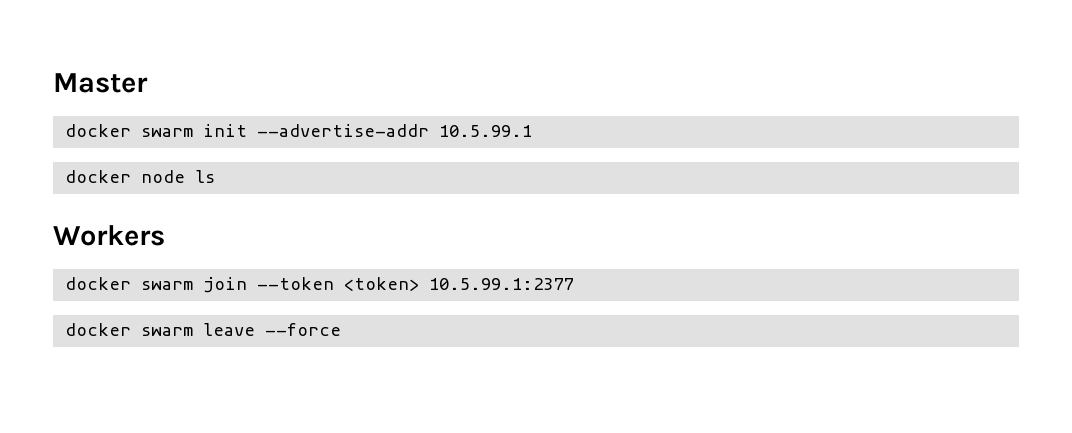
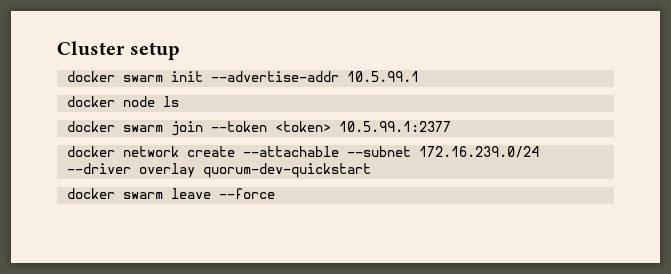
[53,73,148,93] Master -> [57,41,181,60] Cluster setup
[53,225,165,246] // Workers -> (179, 101) none
(574, 284) none -> [66,146,539,158] [66,163,371,178] // docker network create --attachable --subnet 172.16.239.0/24 --driver overlay quorum-dev-quickstart

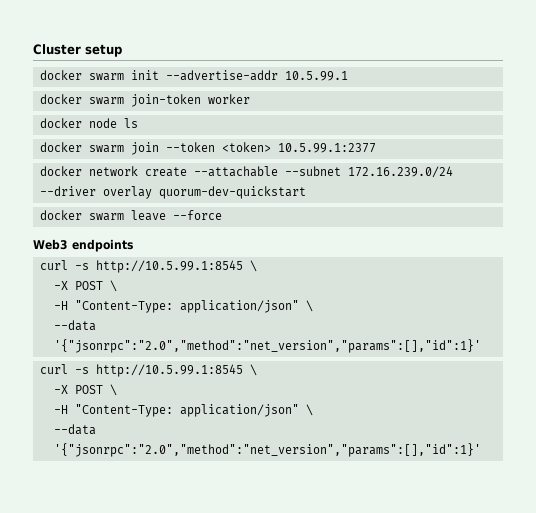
(419, 76) none -> [39,94,250,107] // docker swarm join-token worker
(275, 193) none -> [33,239,133,252] [39,260,257,273] [53,280,117,292] [53,300,313,313] [53,320,96,331] [53,339,481,353] [39,364,257,377] [53,384,117,396] [53,404,313,417] [53,424,96,435] [53,443,481,457] // Web3 endpoints // curl -s http://10.5.99.1:8545 \ // -X POST \ // -H "Content-Type: application/json" \ // --data '{"jsonrpc":"2.0","method":"net_version","params":[],"id":1}' // curl -s http://10.5.99.1:8545 \ // -X POST \ // -H "Content-Type: application/json" \ // --data '{"jsonrpc":"2.0","method":"net_version","params":[],"id":1}'

